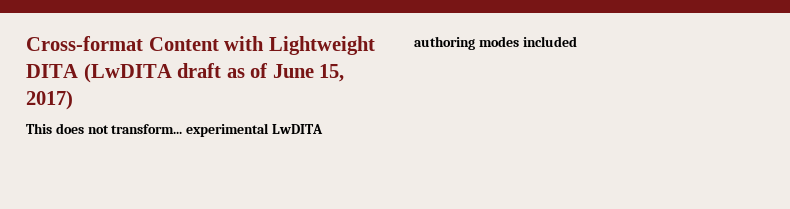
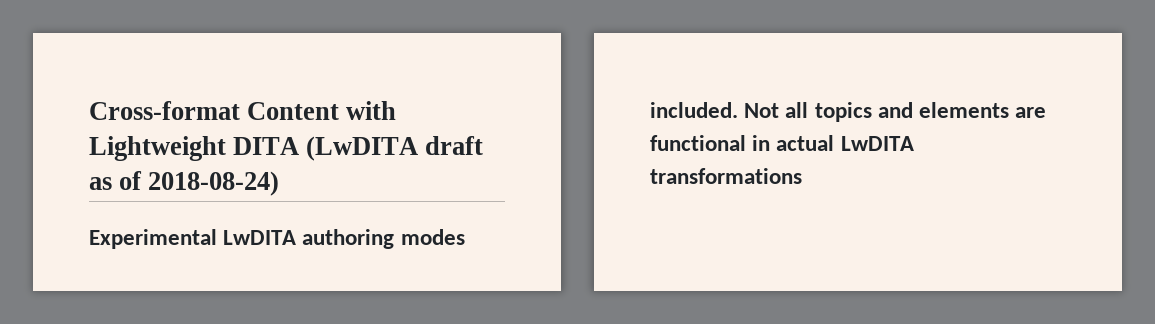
[272,64,345,82] [26,90,73,110] [26,123,323,137] [414,36,577,50] June 15, 2017) // This does not transform... experimental LwDITA authoring modes included -> [148,171,280,196] [89,229,465,249] [650,102,1047,122] [650,135,914,151] [650,168,802,184] 2018-08-24) // Experimental LwDITA authoring modes included. Not all topics and elements are functional in actual LwDITA transformations

